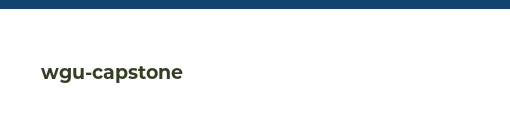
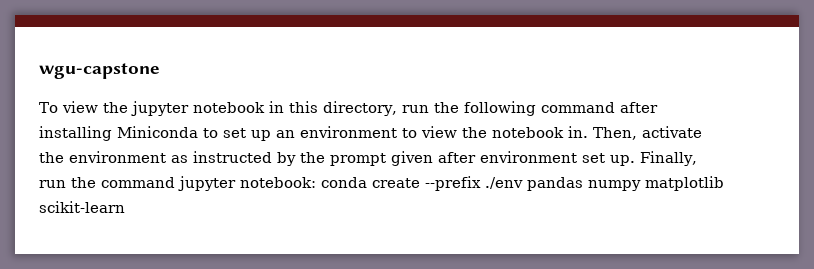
(183, 74) none -> [39,101,658,116] [39,126,702,141] [39,151,697,166] [39,176,724,191] [39,201,125,213] // To view the jupyter notebook in this directory, run the following command after installing Miniconda to set up an environment to view the notebook in. Then, activate the environment as instructed by the prompt given after environment set up. Finally, run the command jupyter notebook: conda create --prefix ./env pandas numpy matplotlib scikit-learn

